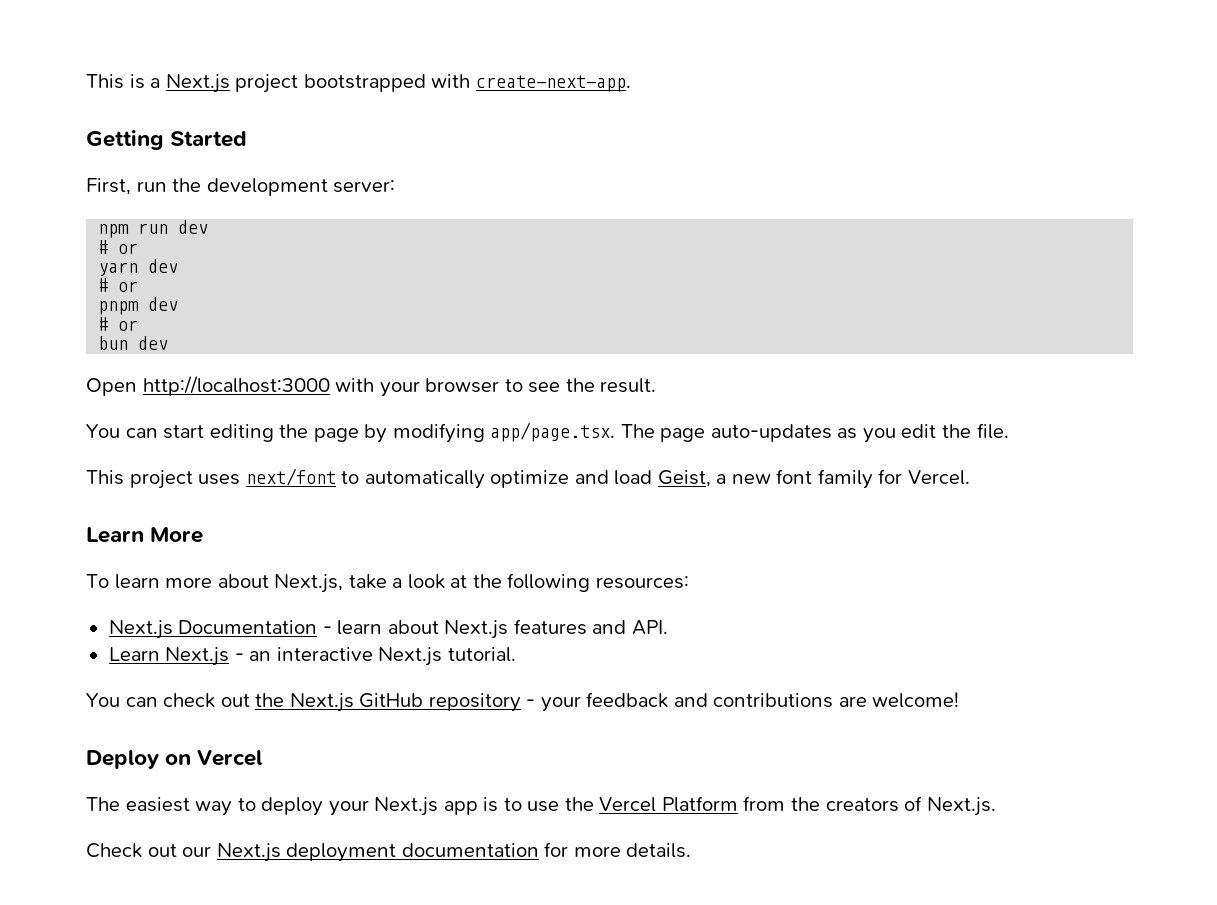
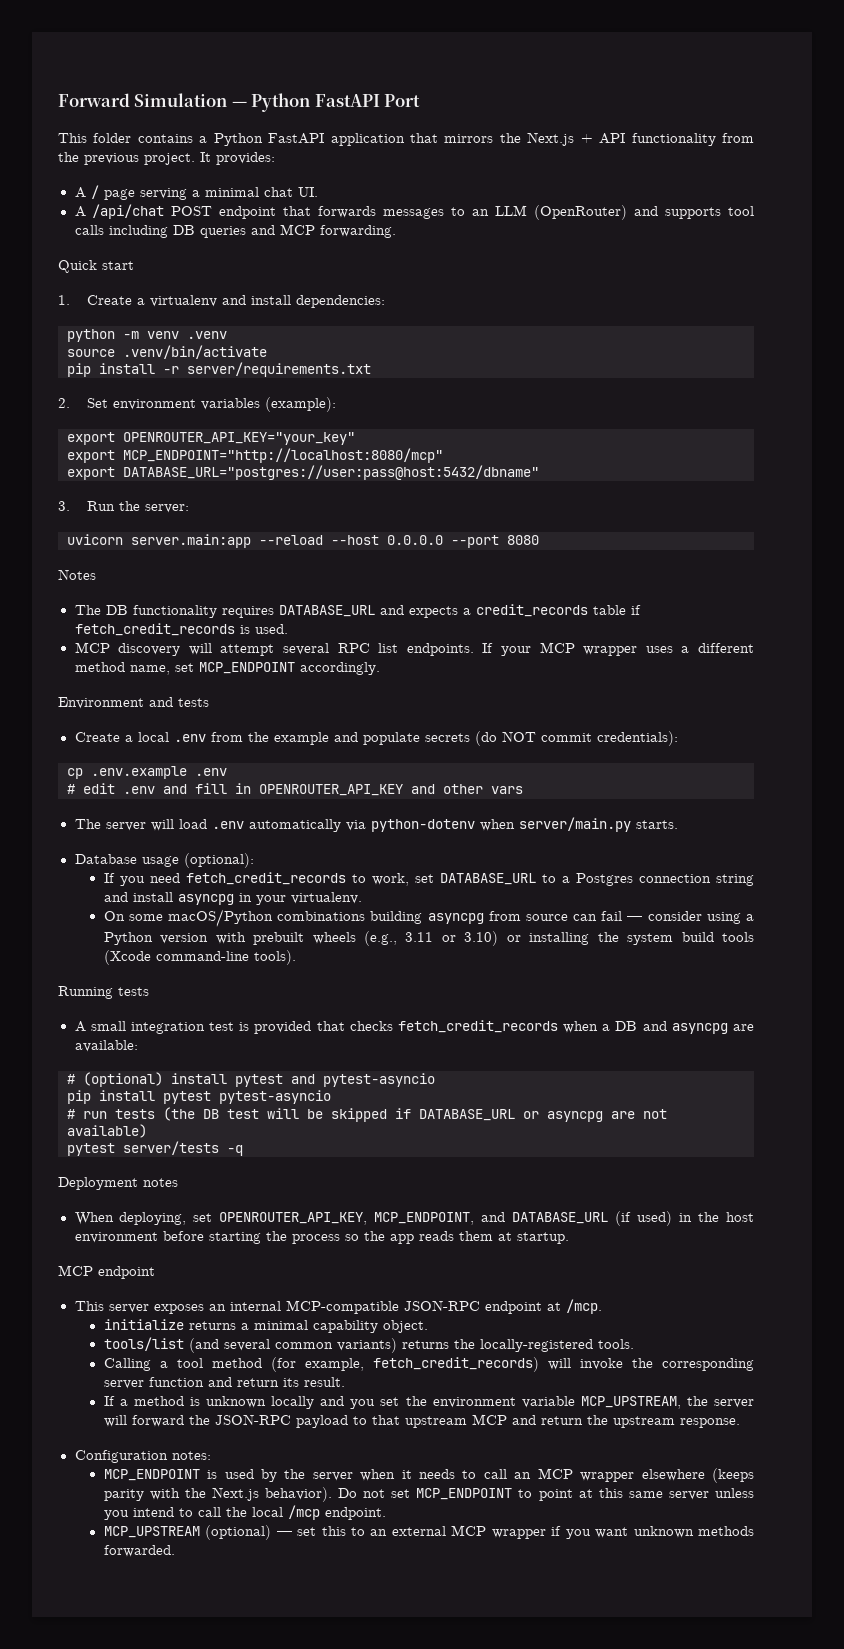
[86,74,631,93] [86,130,248,150] [86,178,396,196] [98,220,209,238] [98,240,139,254] [98,259,179,276] [98,278,139,292] [98,297,179,315] [98,317,139,331] [98,336,169,350] [86,376,657,397] [86,422,1009,443] [86,468,971,489] [86,527,204,543] [86,573,689,593] [108,619,668,639] [108,647,516,666] [86,692,960,712] [86,750,263,769] [86,796,996,816] [86,842,692,862] This is a Next.js project bootstrapped with create-next-app. // Getting Started // First, run the development server: // npm run dev // # or // yarn dev // # or // pnpm dev // # or // bun dev // Open http://localhost:3000 with your browser to see the result. // You can start editing the page by modifying app/page.tsx. The page auto-updates as you edit the file. // This project uses next/font to automatically optimize and load Geist, a new font family for Vercel. // Learn More // To learn more about Next.js, take a look at the following resources: // Next.js Documentation - learn about Next.js features and API. // Learn Next.js - an interactive Next.js tutorial. // You can check out the Next.js GitHub repository - your feedback and contributions are welcome! // Deploy on Vercel // The easiest way to deploy your Next.js app is to use the Vercel Platform from the creators of Next.js. // Check out our Next.js deployment documentation for more details. -> [58,93,421,112] [58,132,755,146] [58,152,275,165] [74,185,318,200] [74,204,754,220] [74,224,396,238] [58,260,134,273] [58,295,386,308] [67,329,227,342] [67,345,267,359] [67,362,371,377] [58,397,337,412] [67,432,355,445] [67,448,443,463] [67,465,539,480] [58,501,190,513] [67,534,539,548] [58,569,96,580] [74,604,641,618] [74,623,288,636] [74,642,754,656] [74,662,380,675] [58,697,209,709] [74,731,678,746] [67,766,227,779] [67,783,523,796] [74,817,678,832] [74,853,254,868] [103,872,754,886] [103,892,362,905] [103,909,754,927] [103,931,755,946] [103,950,296,965] [58,986,149,999] [74,1020,755,1034] [74,1040,138,1052] [67,1072,435,1087] [67,1090,331,1104] [67,1107,667,1122] [67,1124,147,1138] [67,1141,243,1156] [58,1177,178,1190] [74,1211,755,1226] [74,1231,569,1244] [58,1265,155,1279] [74,1299,602,1314] [103,1319,428,1333] [103,1337,634,1353] [103,1357,755,1372] [103,1377,345,1389] [103,1396,754,1409] [103,1414,740,1428] [74,1450,211,1463] [103,1468,754,1483] [103,1487,755,1502] [103,1505,386,1520] [103,1525,755,1540] [103,1545,175,1557] Forward Simulation — Python FastAPI Port // This folder contains a Python FastAPI application that mirrors the Next.js + API functionality from the previous project. It provides: // A / page serving a minimal chat UI. // A /api/chat POST endpoint that forwards messages to an LLM (OpenRouter) and supports tool calls including DB queries and MCP forwarding. // Quick start // 1. Create a virtualenv and install dependencies: // python -m venv .venv // source .venv/bin/activate // pip install -r server/requirements.txt // 2. Set environment variables (example): // export OPENROUTER_API_KEY="your_key" // export MCP_ENDPOINT="http://localhost:8080/mcp" // export DATABASE_URL="postgres://user:pass@host:5432/dbname" // 3. Run the server: // uvicorn server.main:app --reload --host 0.0.0.0 --port 8080 // Notes // The DB functionality requires DATABASE_URL and expects a credit_records table if fetch_credit_records is used. // MCP discovery will attempt several RPC list endpoints. If your MCP wrapper uses a different method name, set MCP_ENDPOINT accordingly. // Environment and tests // Create a local .env from the example and populate secrets (do NOT commit credentials): // cp .env.example .env // # edit .env and fill in OPENROUTER_API_KEY and other vars // The server will load .env automatically via python-dotenv when server/main.py starts. // Database usage (optional): // If you need fetch_credit_records to work, set DATABASE_URL to a Postgres connection string and install asyncpg in your virtualenv. // On some macOS/Python combinations building asyncpg from source can fail — consider using a Python version with prebuilt wheels (e.g., 3.11 or 3.10) or installing the system build tools (Xcode command-line tools). // Running tests // A small integration test is provided that checks fetch_credit_records when a DB and asyncpg are available: // # (optional) install pytest and pytest-asyncio // pip install pytest pytest-asyncio // # run tests (the DB test will be skipped if DATABASE_URL or asyncpg are not available) // pytest server/tests -q // Deployment notes // When deploying, set OPENROUTER_API_KEY, MCP_ENDPOINT, and DATABASE_URL (if used) in the host environment before starting the process so the app reads them at startup. // MCP endpoint // This server exposes an internal MCP-compatible JSON-RPC endpoint at /mcp. // initialize returns a minimal capability object. // tools/list (and several common variants) returns the locally-registered tools. // Calling a tool method (for example, fetch_credit_records) will invoke the corresponding server function and return its result. // If a method is unknown locally and you set the environment variable MCP_UPSTREAM, the server will forward the JSON-RPC payload to that upstream MCP and return the upstream response. // Configuration notes: // MCP_ENDPOINT is used by the server when it needs to call an MCP wrapper elsewhere (keeps parity with the Next.js behavior). Do not set MCP_ENDPOINT to point at this same server unless you intend to call the local /mcp endpoint. // MCP_UPSTREAM (optional) — set this to an external MCP wrapper if you want unknown methods forwarded.

